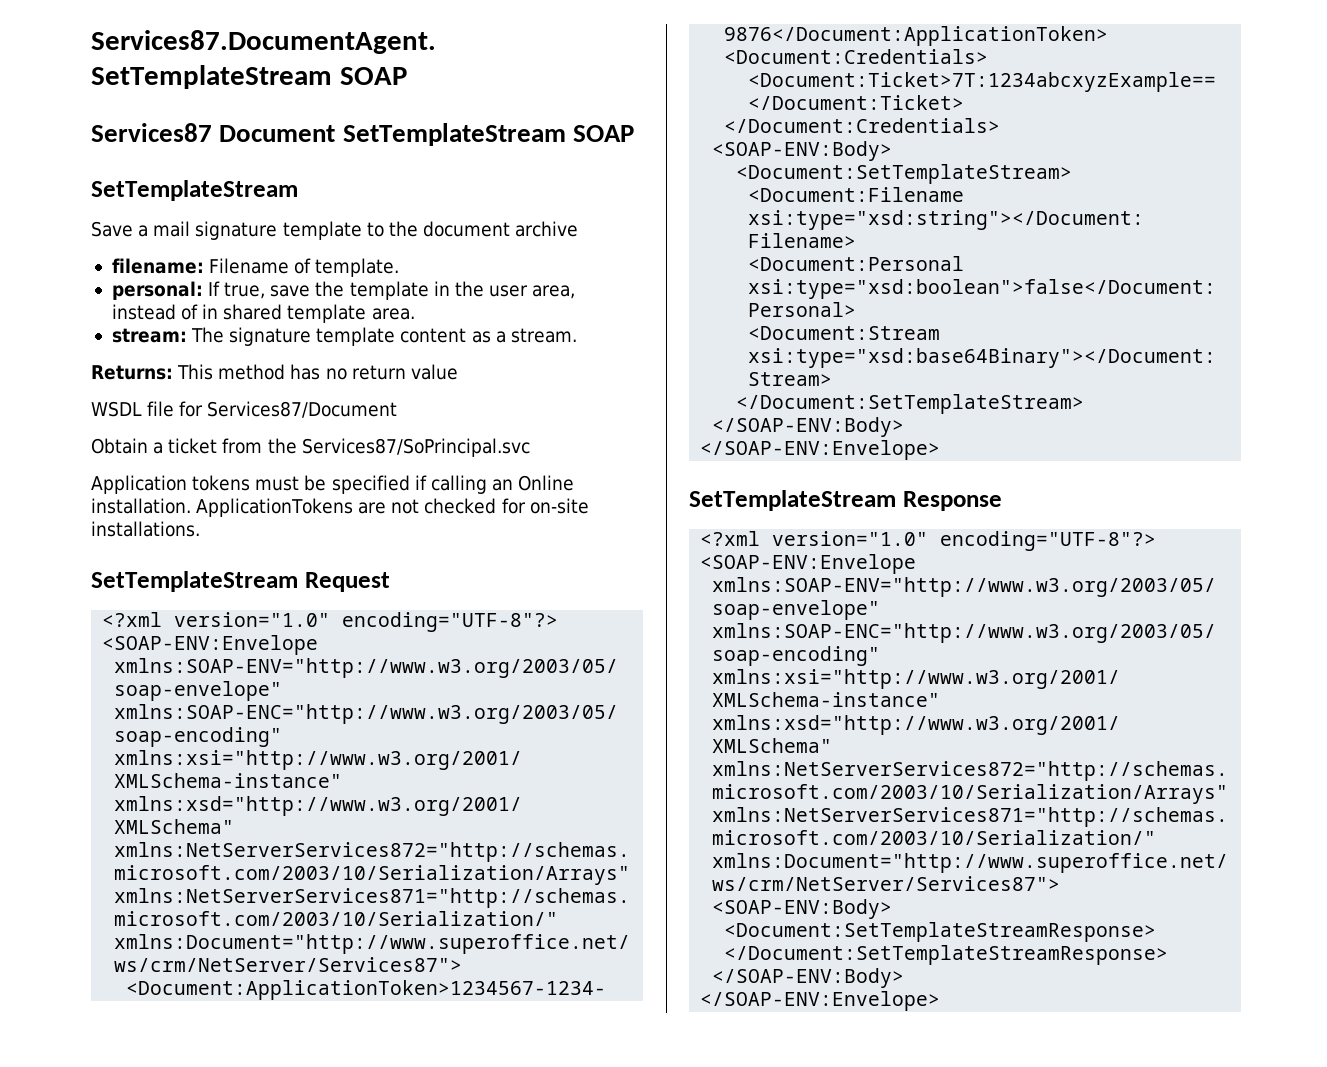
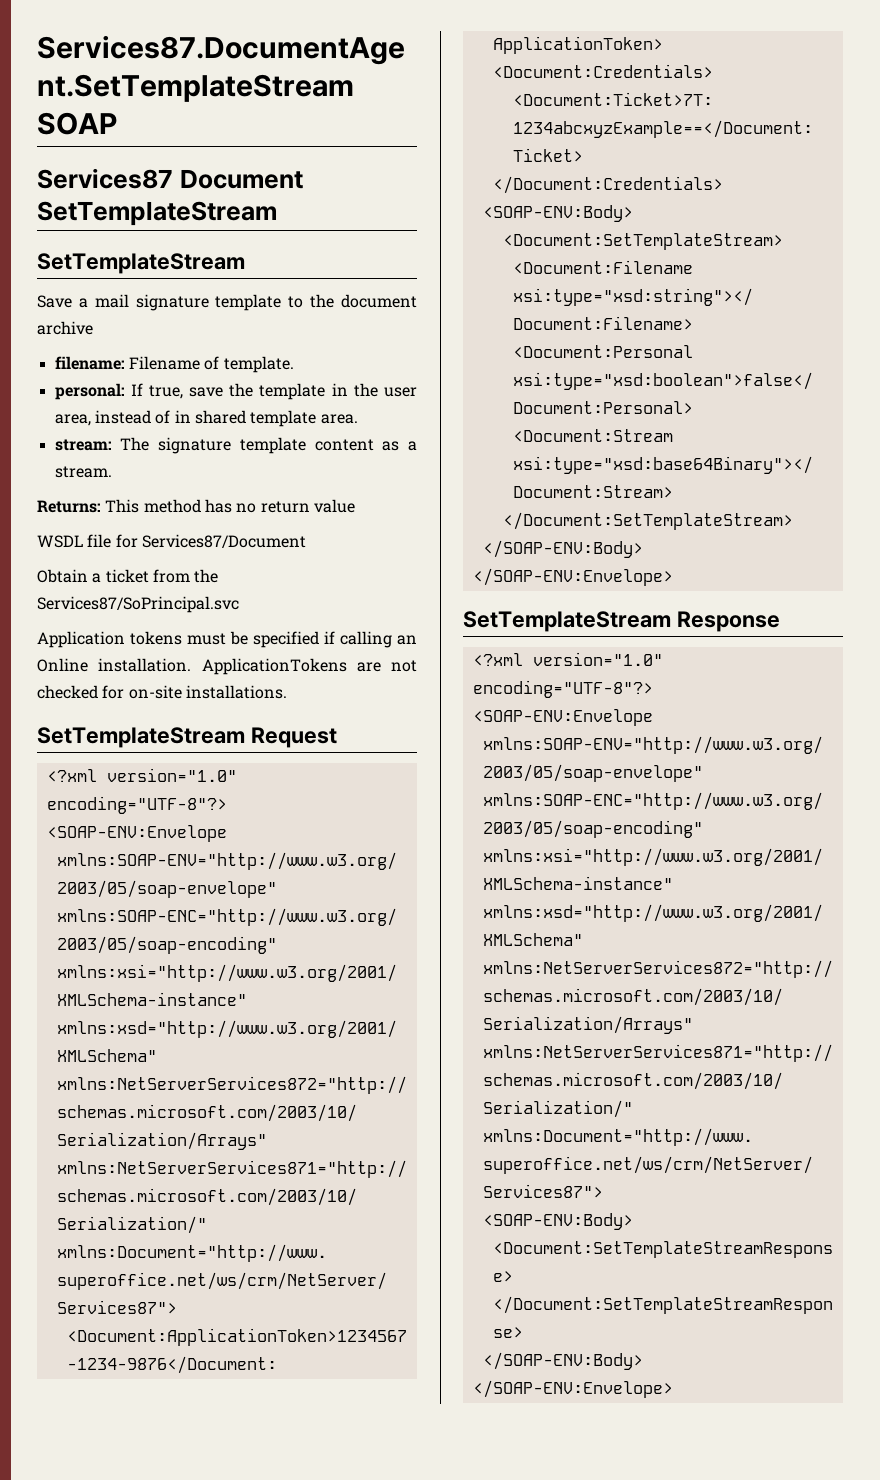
[572,125,634,142] SOAP -> (277, 213) none

